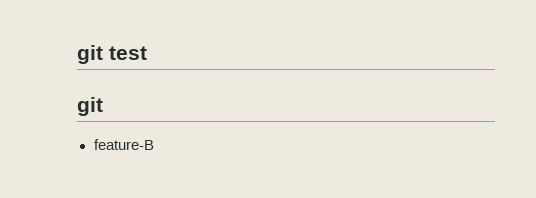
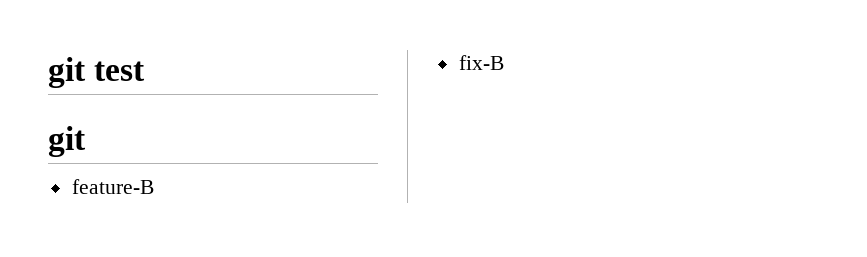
(154, 144) none -> [458,55,504,70] // fix-B

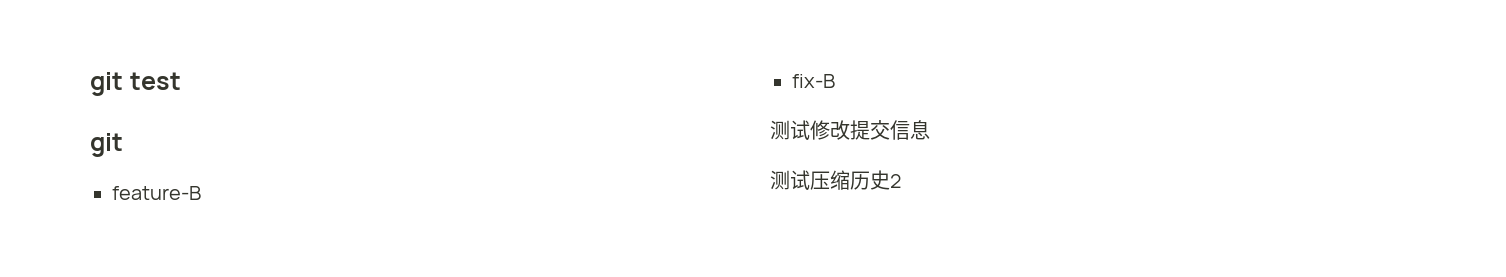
(504, 62) none -> [770,120,930,140] [770,170,901,190] // 测试修改提交信息 // 测试压缩历史2

